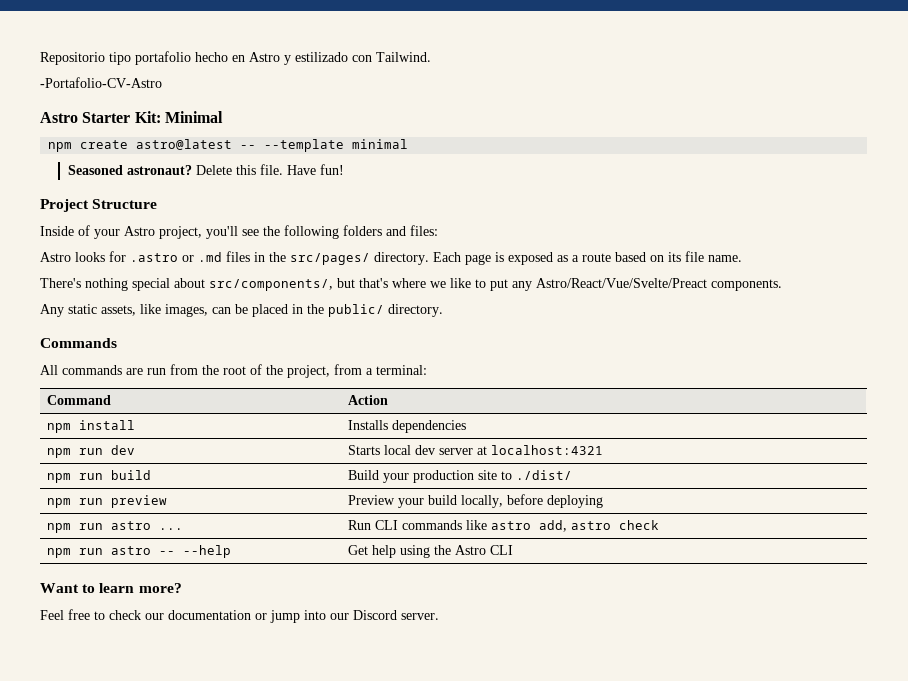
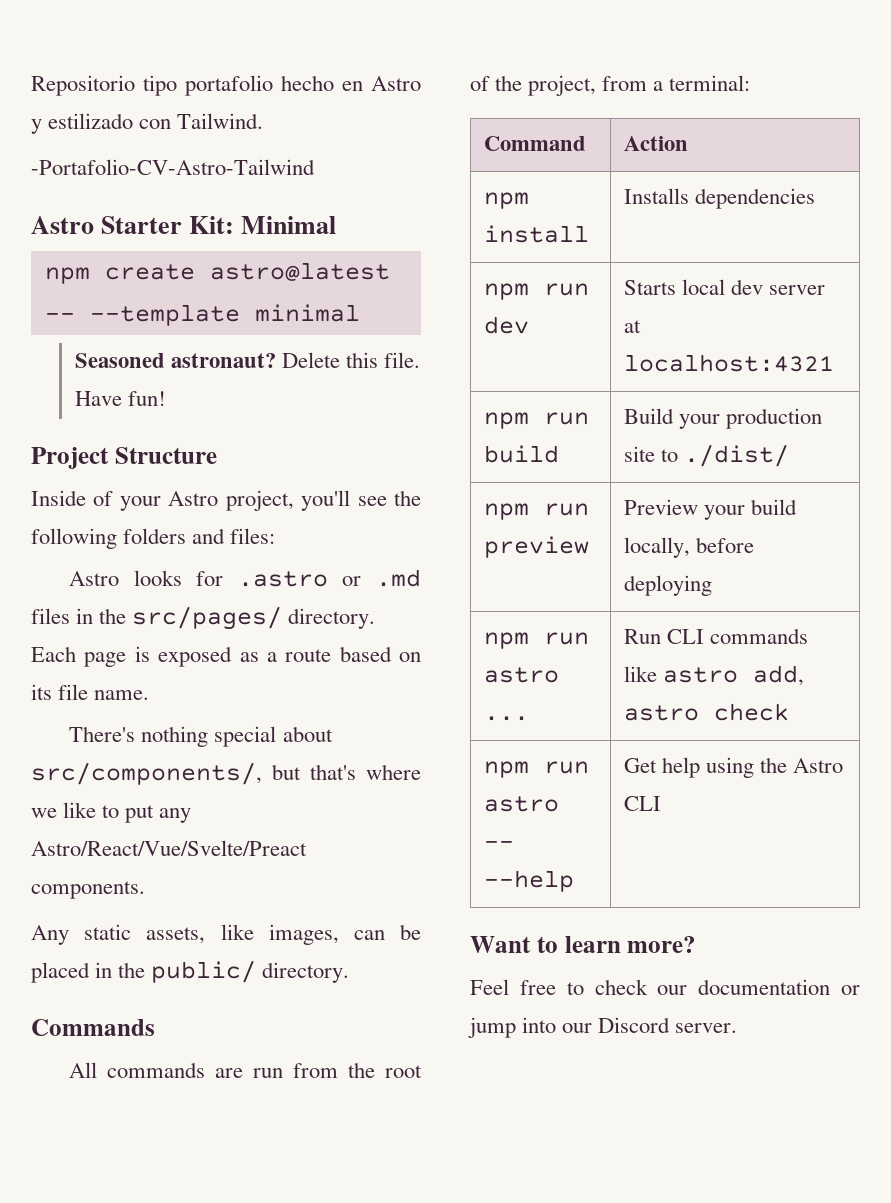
[40,77,162,88] -Portafolio-CV-Astro -> [31,159,315,175] -Portafolio-CV-Astro-Tailwind

